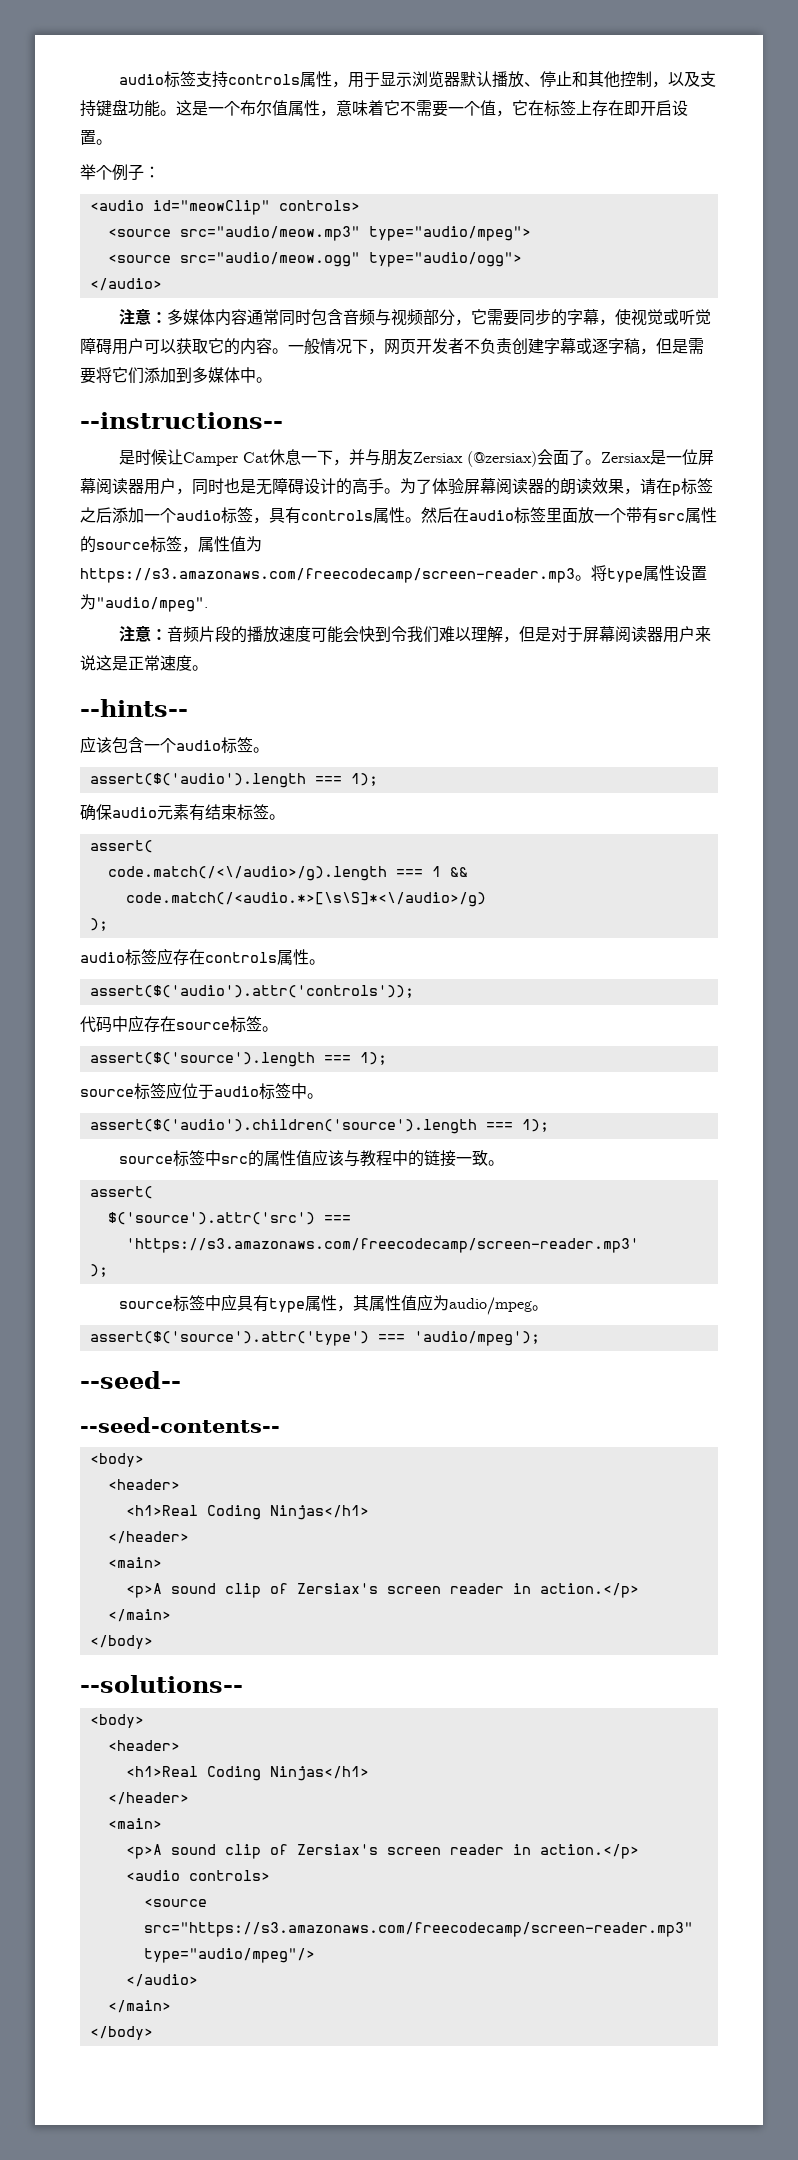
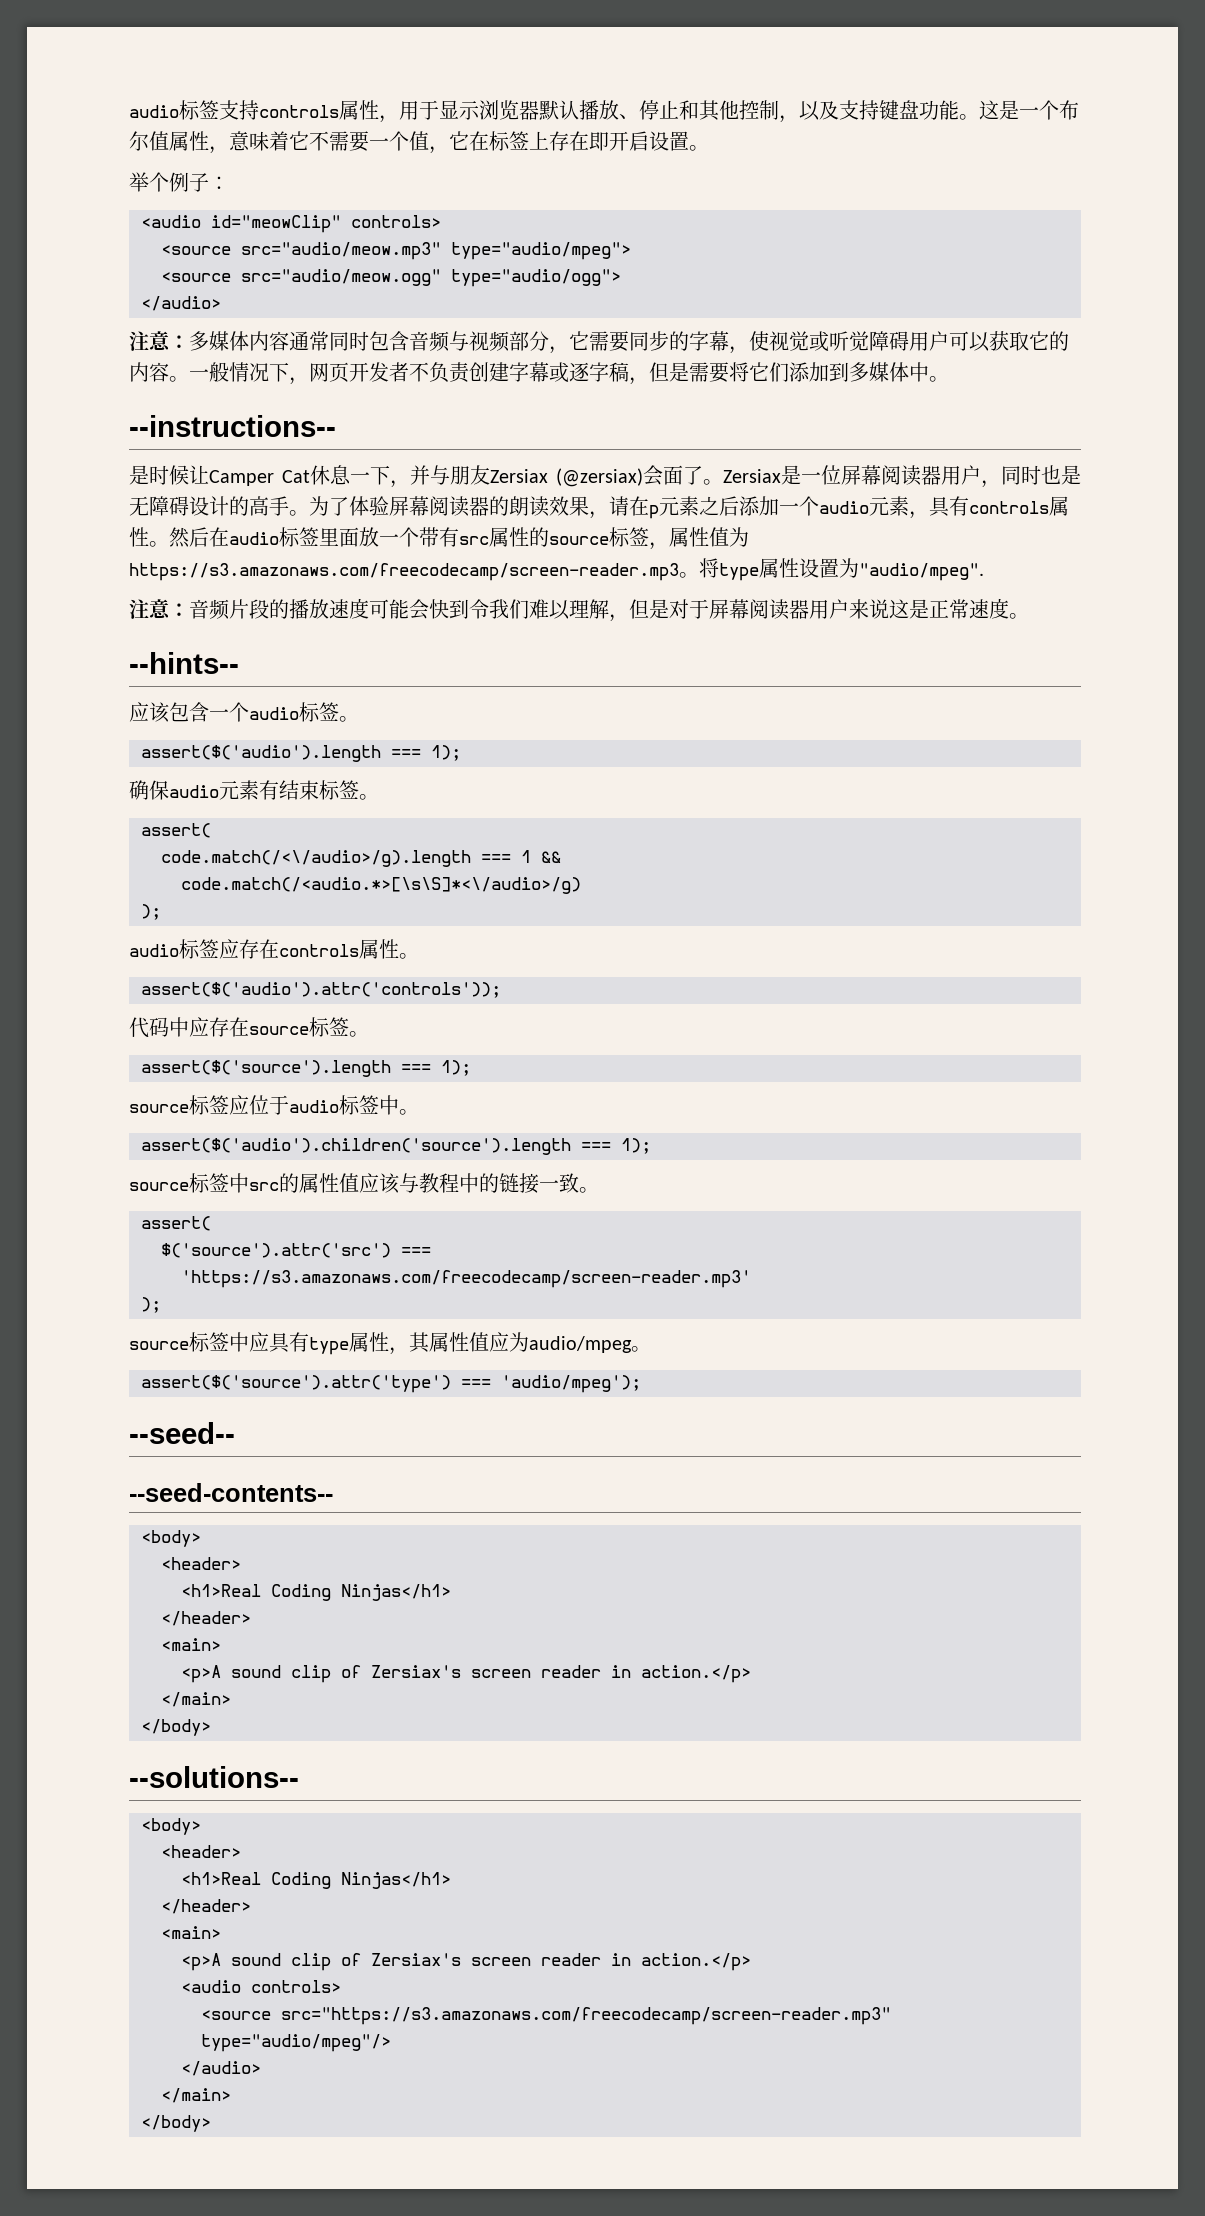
[681,478,713,495] 标签 -> [659,496,699,516] 元素
[221,507,253,524] 标签 -> [869,496,909,516] 元素

